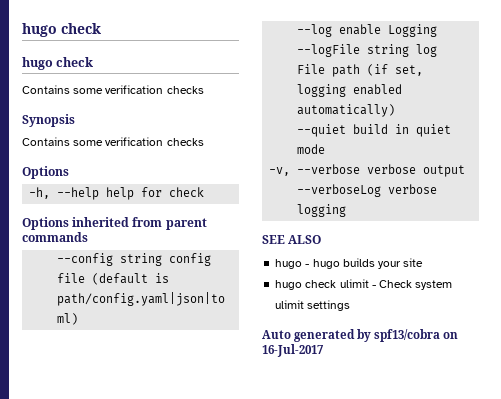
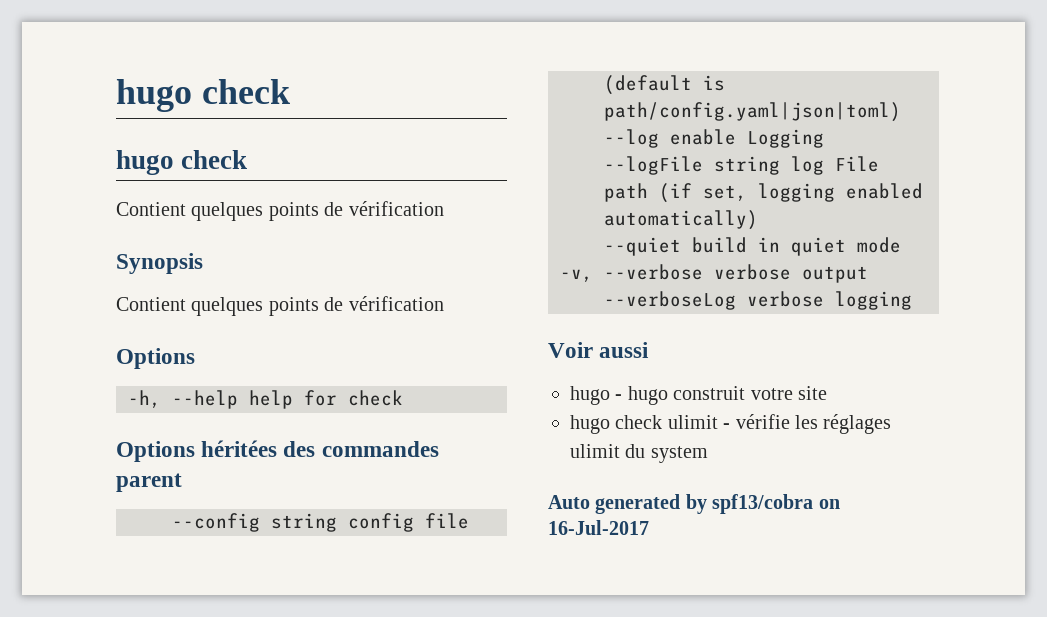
[22,85,204,94] [22,114,75,127] [22,137,204,146] Contains some verification checks // Synopsis // Contains some verification checks -> [116,201,444,221] [116,253,203,274] [116,296,444,316] Contient quelques points de vérification // Synopsis // Contient quelques points de vérification
[72,217,163,227] inherited from -> [201,440,439,457] héritées des commandes
[22,232,88,242] commands -> (182, 482) none
[262,235,322,244] SEE ALSO -> [548,342,650,358] Voir aussi
[342,258,402,269] builds your -> [673,386,793,400] construit votre
[379,280,413,288] Check -> [735,414,892,434] [570,444,646,458] vérifie les réglages ulimit du
[275,300,351,311] ulimit settings -> (708, 454) none

